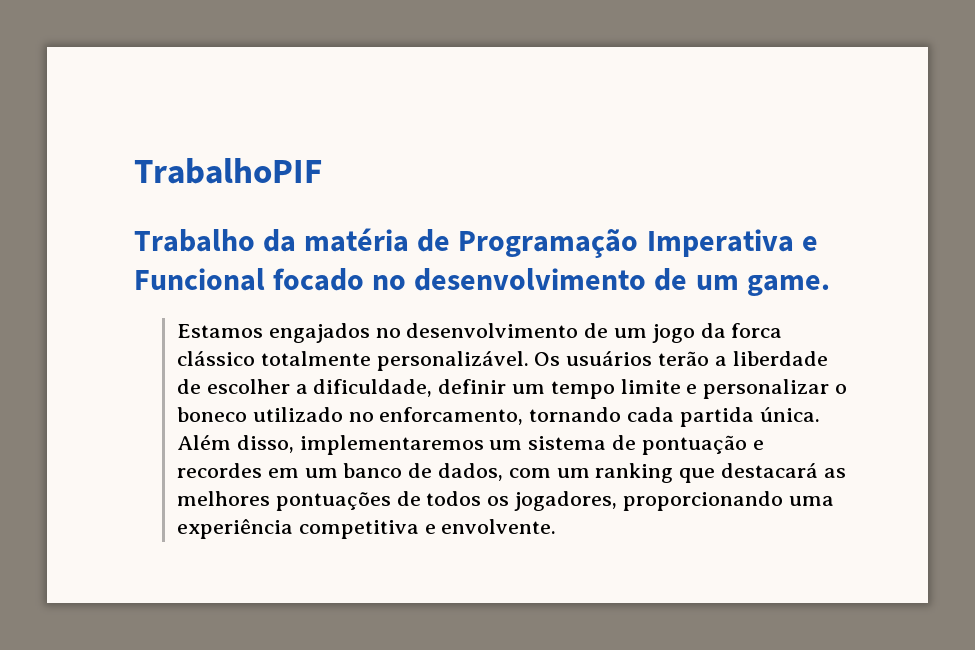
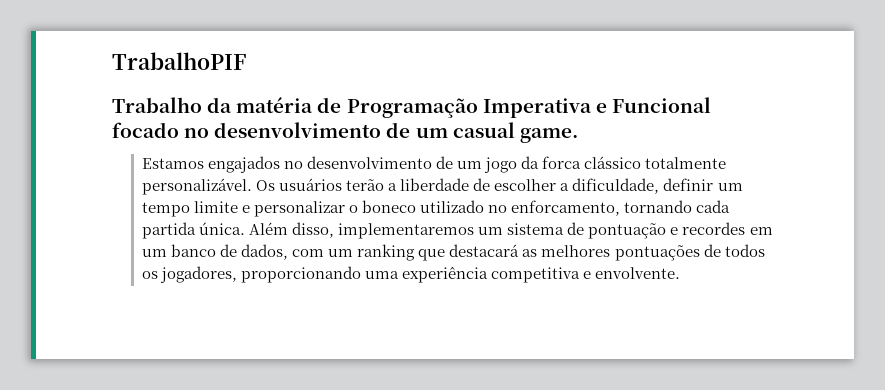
(739, 282) none -> [452,122,515,138] casual

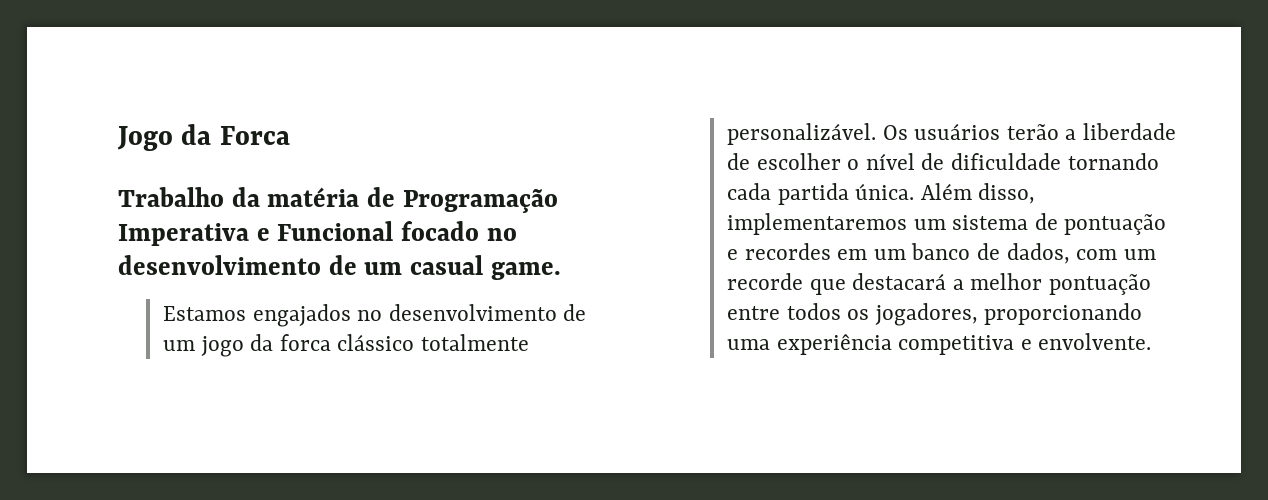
[112,52,247,70] TrabalhoPIF -> [117,124,290,151] Jogo da Forca
[560,178,743,194] [141,200,621,217] a dificuldade, definir um tempo limite e personalizar o boneco utilizado no enforcamento, -> [847,153,1062,170] o nível de dificuldade
[357,244,416,261] ranking -> [727,273,804,290] recorde
[522,244,721,261] as melhores pontuações de -> [952,273,1152,295] [727,306,781,320] a melhor pontuação entre

